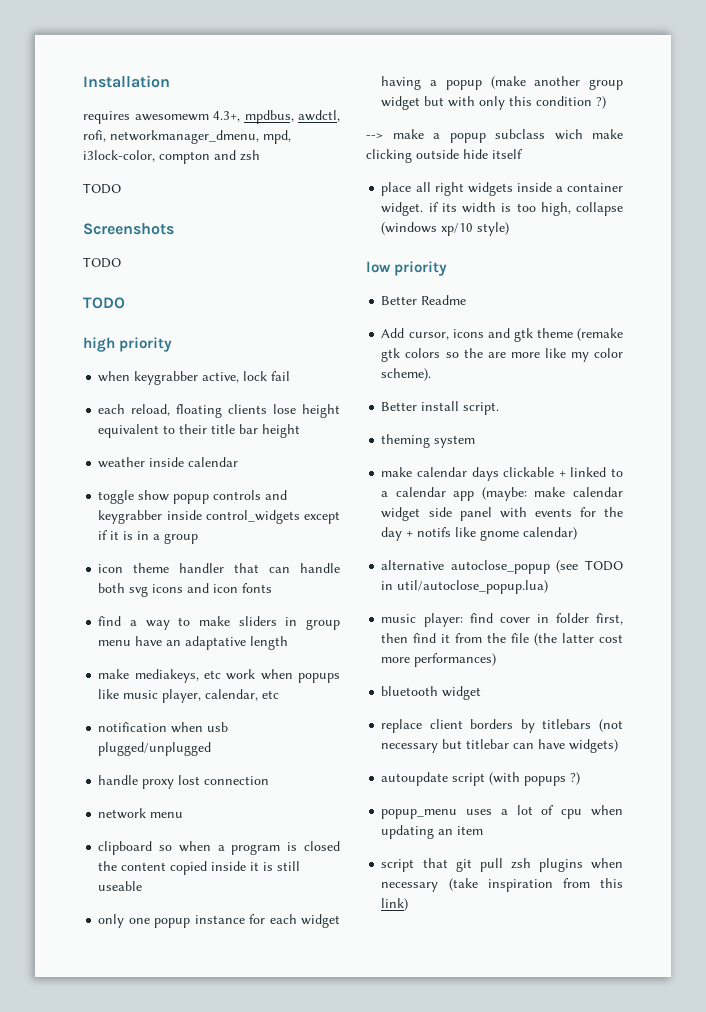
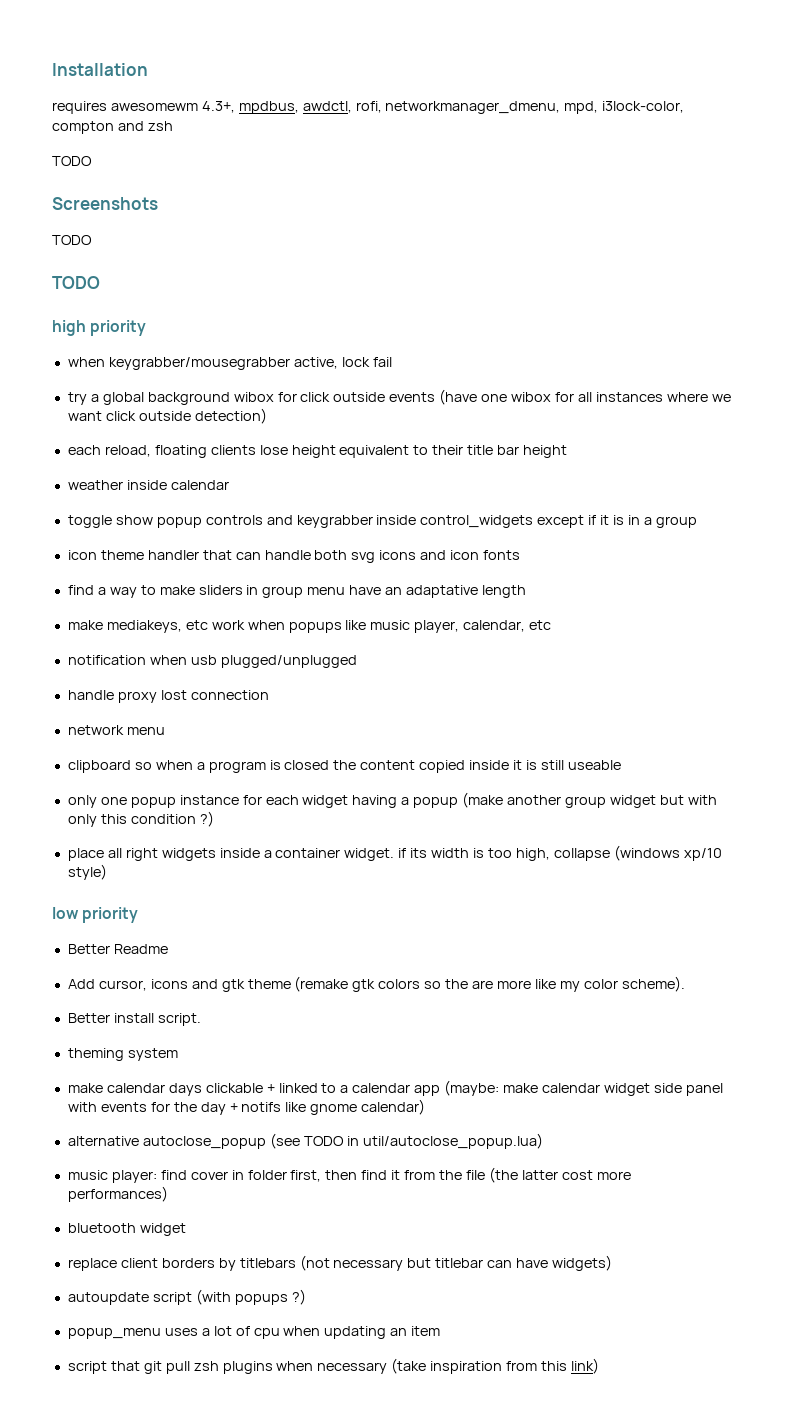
[134,371,199,385] keygrabber -> [108,357,290,370] keygrabber/mousegrabber
(291, 376) none -> [67,389,731,405] [67,408,267,424] // try a global background wibox for click outside events (have one wibox for all instances where we want click outside detection)
[366,129,623,143] [366,149,523,163] // --> make a popup subclass wich make clicking outside hide itself -> (214, 819) none

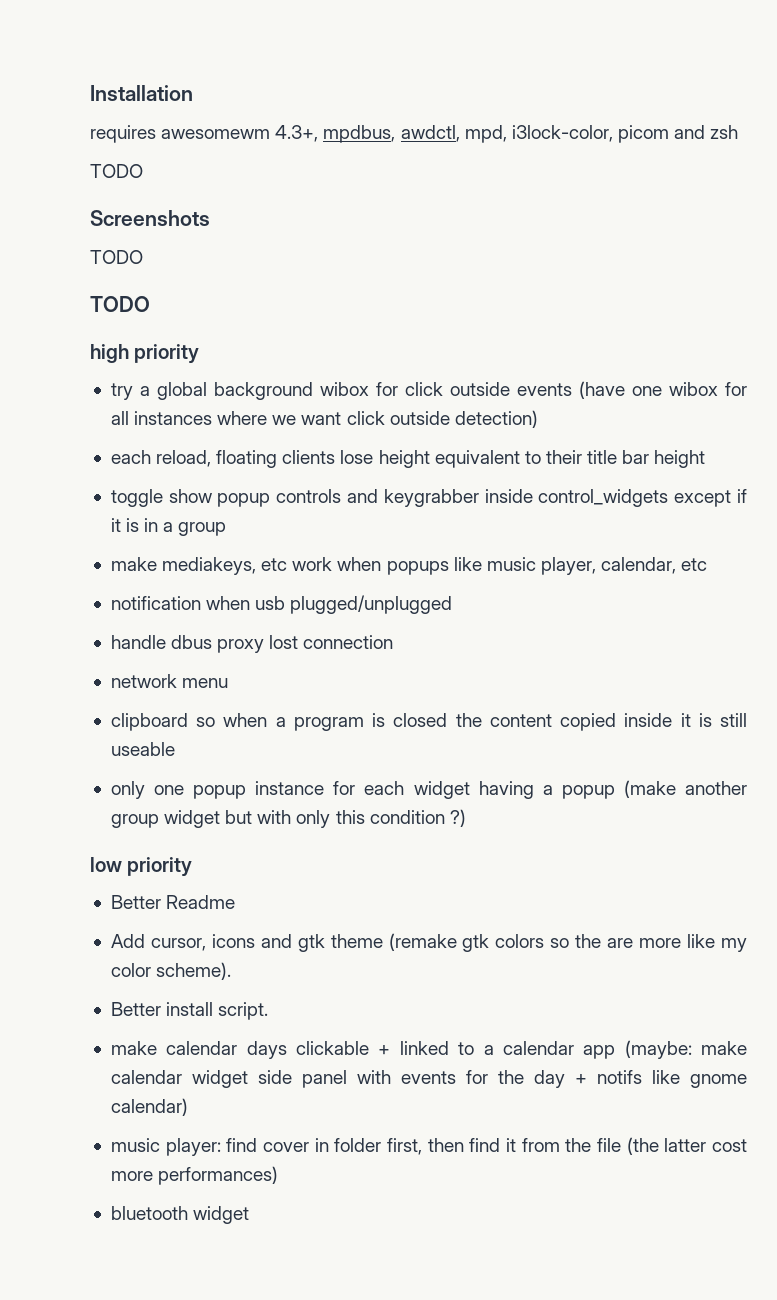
[355,101,561,114] rofi, networkmanager_dmenu, -> (460, 133) none
[52,121,114,134] compton -> [617,125,669,143] picom
[67,357,392,370] // when keygrabber/mousegrabber active, lock fail -> (200, 354) none
[67,480,229,490] // weather inside calendar -> (706, 459) none
[67,550,521,563] [67,585,526,598] // icon theme handler that can handle both svg icons and icon fonts // find a way to make sliders in group menu have an adaptative length -> (227, 529) none
(114, 695) none -> [171,635,213,649] dbus
[67,845,722,861] [67,864,107,880] // place all right widgets inside a container widget. if its width is too high, collapse (windows xp/10 style) -> (466, 818) none
[67,1048,178,1061] // theming system -> (269, 1011) none
[67,1133,543,1149] // alternative autoclose_popup (see TODO in util/autoclose_popup.lua) -> (188, 1107) none
[67,1255,613,1271] [67,1289,306,1305] [67,1326,441,1339] [67,1358,599,1374] // replace client borders by titlebars (not necessary but titlebar can have widgets) // autoupdate script (with popups ?) // popup_menu uses a lot of cpu when updating an item // script that git pull zsh plugins when necessary (take inspiration from this link) -> (250, 1215) none

